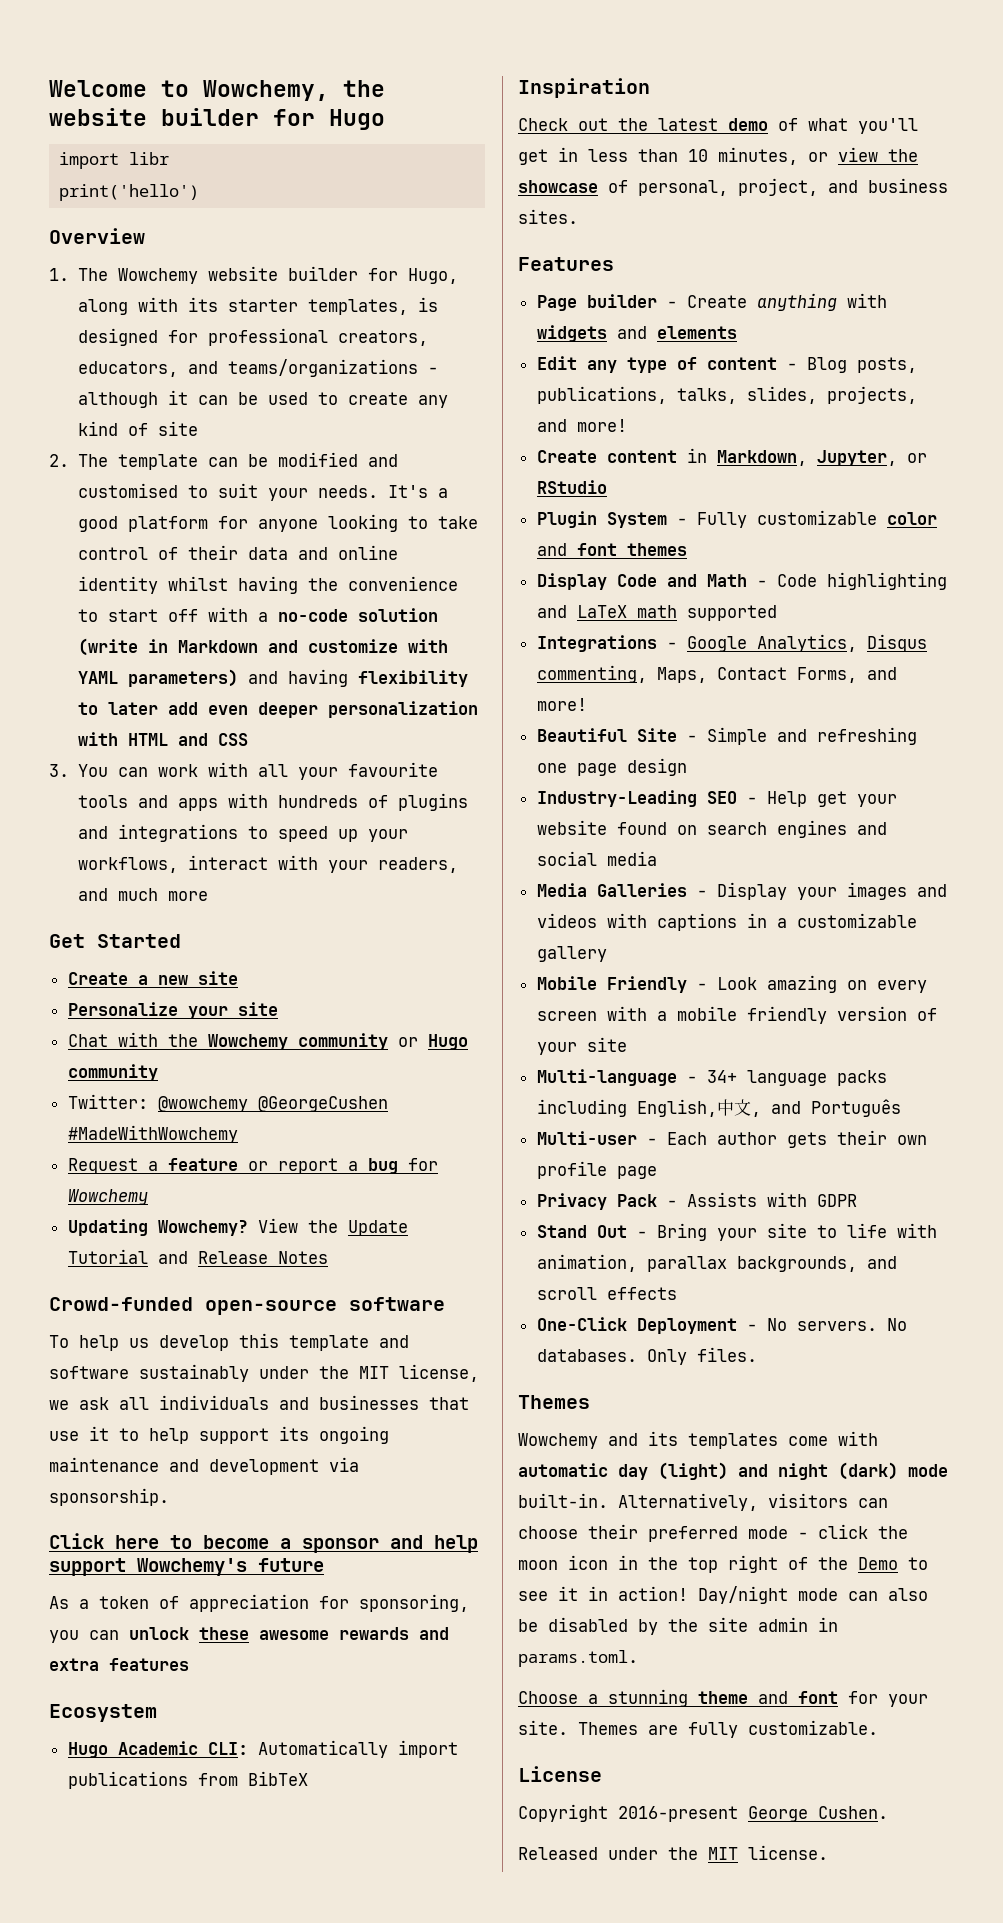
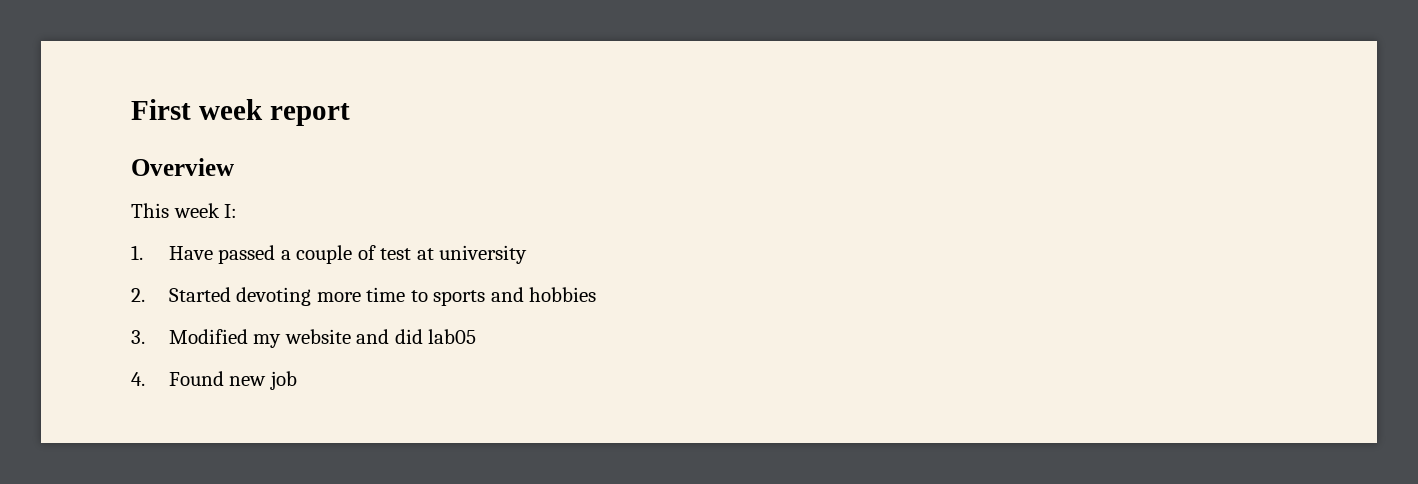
[49,80,385,101] [49,108,385,130] [59,152,170,169] [59,184,200,201] [49,228,145,244] [49,266,459,284] [78,297,439,315] [78,328,429,346] [78,359,439,377] [78,390,449,408] [78,421,199,436] [49,452,399,470] [78,483,449,501] [78,514,479,532] [78,545,399,560] [78,576,459,594] [78,607,439,622] [78,638,449,656] [78,669,469,687] [78,701,479,718] [78,732,249,746] [49,762,439,780] [78,793,469,811] [78,824,409,842] [78,855,459,873] [78,888,209,901] [49,934,181,948] [67,971,238,985] [67,1002,278,1019] [67,1032,468,1050] [67,1064,158,1081] [67,1094,388,1112] [67,1125,238,1143] [67,1158,438,1174] [67,1189,148,1205] [67,1218,408,1236] [67,1249,328,1264] [49,1297,445,1315] [49,1333,409,1351] [49,1364,479,1382] [49,1395,469,1410] [49,1426,389,1444] [49,1457,359,1475] [49,1488,169,1506] [49,1533,478,1553] [49,1558,324,1576] [49,1594,469,1612] [49,1627,449,1643] [49,1658,189,1671] [49,1704,157,1722] [67,1740,458,1758] [67,1771,308,1789] [518,78,650,98] [518,118,918,134] [518,147,918,165] [518,178,948,196] [518,209,578,224] [518,257,614,271] [536,293,887,311] [536,325,737,342] [536,356,917,373] [536,386,917,404] [536,419,627,432] [536,448,927,466] [536,480,607,494] [536,510,937,528] [536,543,687,556] [536,572,947,590] [536,605,777,621] [536,634,927,652] [536,665,897,683] [536,698,587,711] [536,727,917,745] [536,758,687,776] [536,790,897,807] [536,820,887,838] [536,851,657,866] [536,882,947,900] [536,913,917,931] [536,946,607,962] [536,975,927,993] [536,1006,937,1024] [536,1037,627,1055] [536,1069,887,1086] [536,1099,901,1117] [536,1130,927,1148] [536,1161,657,1179] [536,1192,857,1210] [536,1223,937,1241] [536,1254,897,1272] [536,1287,677,1300] [536,1317,907,1334] [536,1347,757,1365] [518,1395,590,1409] [518,1431,878,1449] [518,1462,948,1480] [518,1493,888,1511] [518,1524,908,1542] [518,1555,928,1573] [518,1586,928,1604] [518,1617,838,1635] [518,1650,638,1667] [518,1689,928,1707] [518,1720,878,1738] [518,1766,602,1782] [518,1804,888,1822] [518,1845,828,1860] Welcome to Wowchemy, the website builder for Hugo // import libr // print('hello') // Overview // 1. The Wowchemy website builder for Hugo, along with its starter templates, is designed for professional creators, educators, and teams/organizations - although it can be used to create any kind of site // 2. The template can be modified and customised to suit your needs. It's a good platform for anyone looking to take control of their data and online identity whilst having the convenience to start off with a no-code solution (write in Markdown and customize with YAML parameters) and having flexibility to later add even deeper personalization with HTML and CSS // 3. You can work with all your favourite tools and apps with hundreds of plugins and integrations to speed up your workflows, interact with your readers, and much more // Get Started // Create a new site // Personalize your site // Chat with the Wowchemy community or Hugo community // Twitter: @wowchemy @GeorgeCushen #MadeWithWowchemy // Request a feature or report a bug for Wowchemy // Updating Wowchemy? View the Update Tutorial and Release Notes // Crowd-funded open-source software // To help us develop this template and software sustainably under the MIT license, we ask all individuals and businesses that use it to help support its ongoing maintenance and development via sponsorship. // Click here to become a sponsor and help support Wowchemy's future // As a token of appreciation for sponsoring, you can unlock these awesome rewards and extra features // Ecosystem // Hugo Academic CLI: Automatically import publications from BibTeX // Inspiration // Check out the latest demo of what you'll get in less than 10 minutes, or view the showcase of personal, project, and business sites. // Features // Page builder - Create anything with widgets and elements // Edit any type of content - Blog posts, publications, talks, slides, projects, and more! // Create content in Markdown, Jupyter, or RStudio // Plugin System - Fully customizable color and font themes // Display Code and Math - Code highlighting and LaTeX math supported // Integrations - Google Analytics, Disqus commenting, Maps, Contact Forms, and more! // Beautiful Site - Simple and refreshing one page design // Industry-Leading SEO - Help get your website found on search engines and social media // Media Galleries - Display your images and videos with captions in a customizable gallery // Mobile Friendly - Look amazing on every screen with a mobile friendly version of your site // Multi-language - 34+ language packs including English,中文, and Português // Multi-user - Each author gets their own profile page // Privacy Pack - Assists with GDPR // Stand Out - Bring your site to life with animation, parallax backgrounds, and scroll effects // One-Click Deployment - No servers. No databases. Only files. // Themes // Wowchemy and its templates come with automatic day (light) and night (dark) mode built-in. Alternatively, visitors can choose their preferred mode - click the moon icon in the top right of the Demo to see it in action! Day/night mode can also be disabled by the site admin in params.toml. // Choose a stunning theme and font for your site. Themes are fully customizable. // License // Copyright 2016-present George Cushen. // Released under the MIT license. -> [131,99,350,126] [131,158,234,176] [131,203,238,218] [131,245,528,264] [131,287,597,306] [131,329,477,348] [131,371,297,390] First week report // Overview // This week I: // 1. Have passed a couple of test at university // 2. Started devoting more time to sports and hobbies // 3. Modified my website and did lab05 // 4. Found new job

